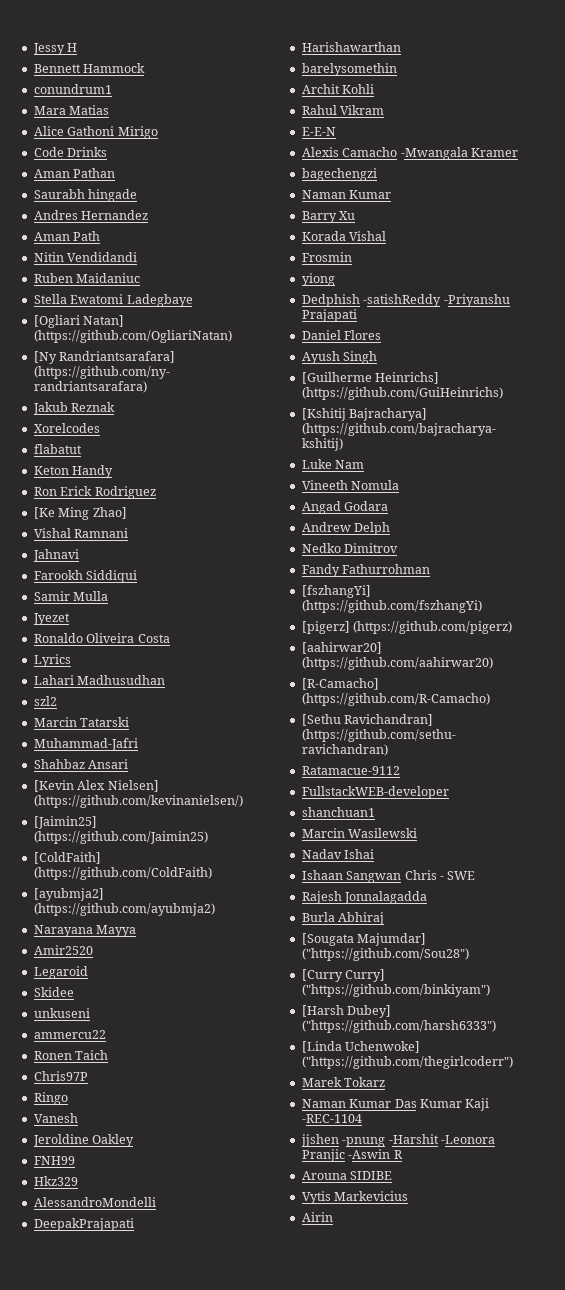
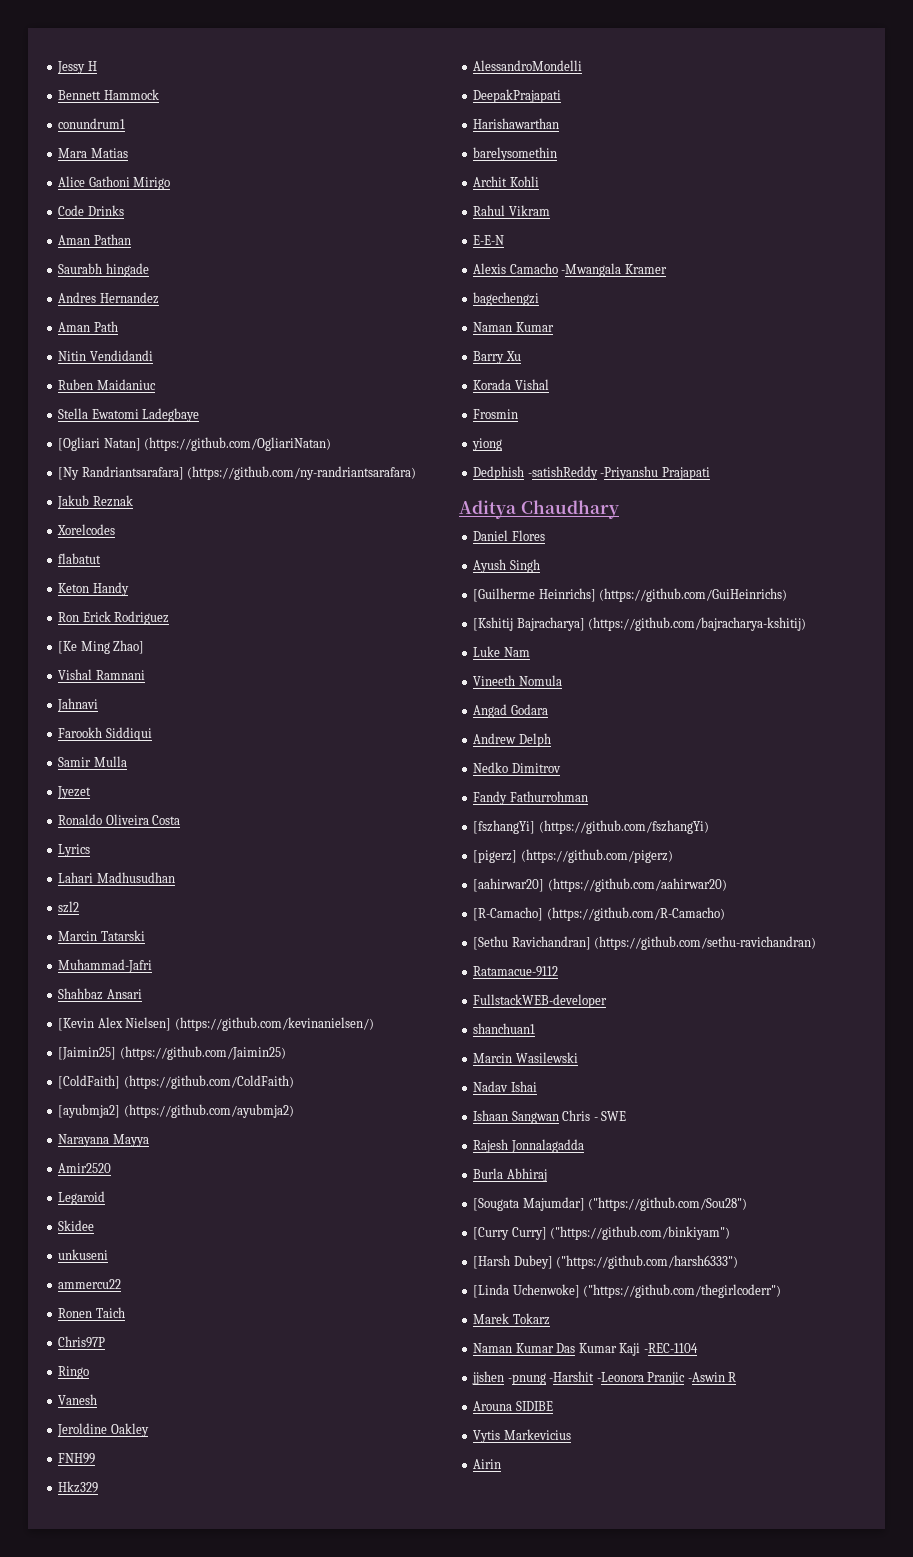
(357, 315) none -> [459,500,619,519] // Aditya Chaudhary

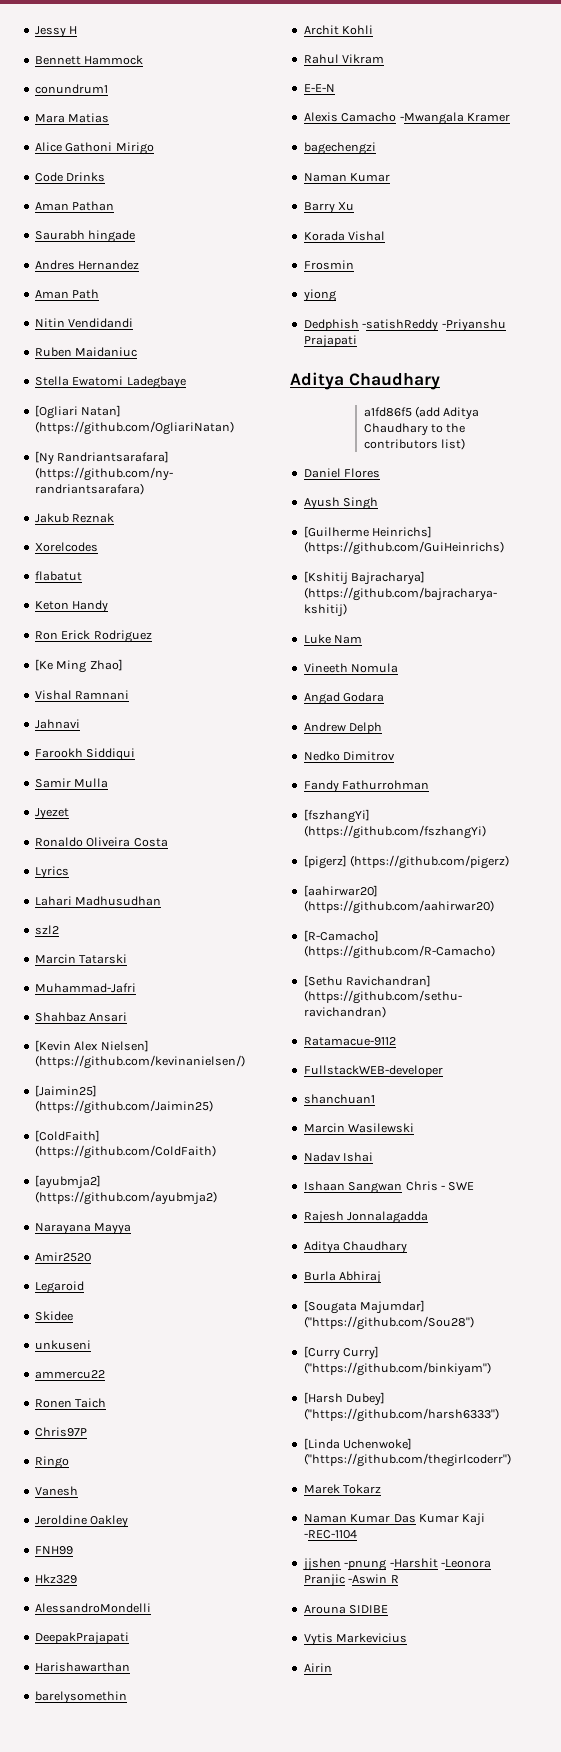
(619, 509) none -> [363,406,480,420] [363,423,466,436] [363,438,465,450] // a1fd86f5 (add Aditya Chaudhary to the contributors list)
(584, 1146) none -> [303,1241,408,1254] // Aditya Chaudhary

